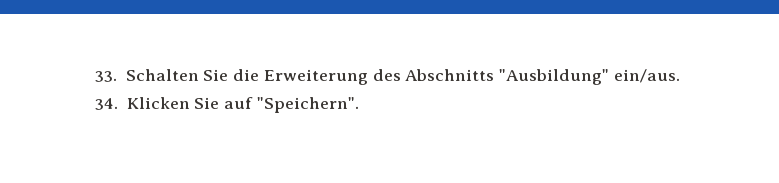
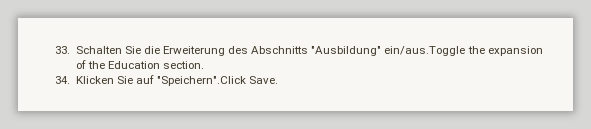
[613,69,680,83] ein/aus. -> [384,46,543,56] [75,60,205,69] ein/aus.Toggle the expansion of the Education section.
[256,97,359,113] "Speichern". -> [157,76,279,86] "Speichern".Click Save.

